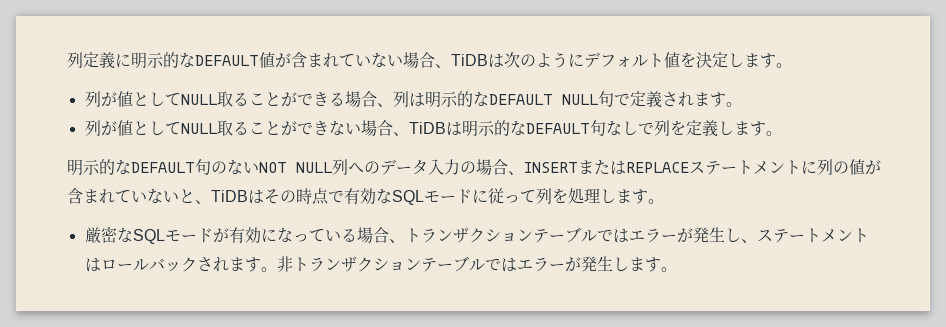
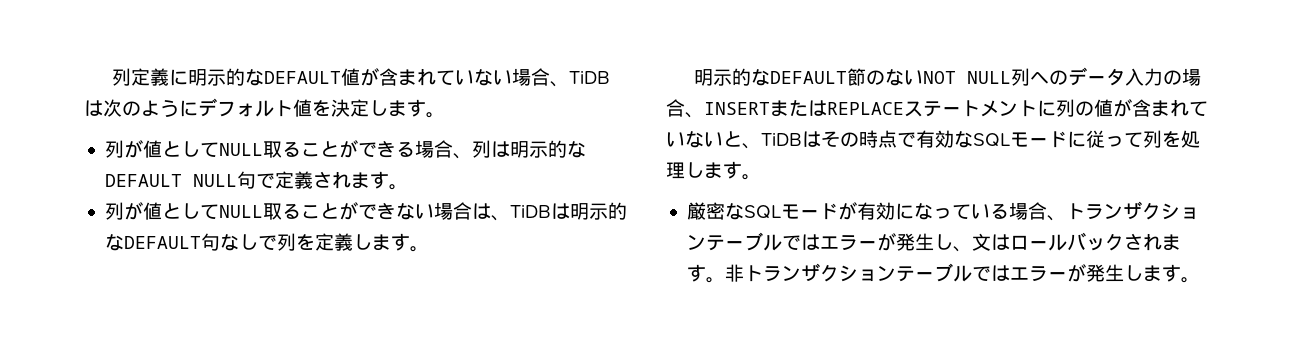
(393, 128) none -> [471,203,491,219] は
[195,159,211,175] 句 -> [847,68,867,86] 節
[756,228,869,243] ステートメント -> [971,233,991,251] 文

